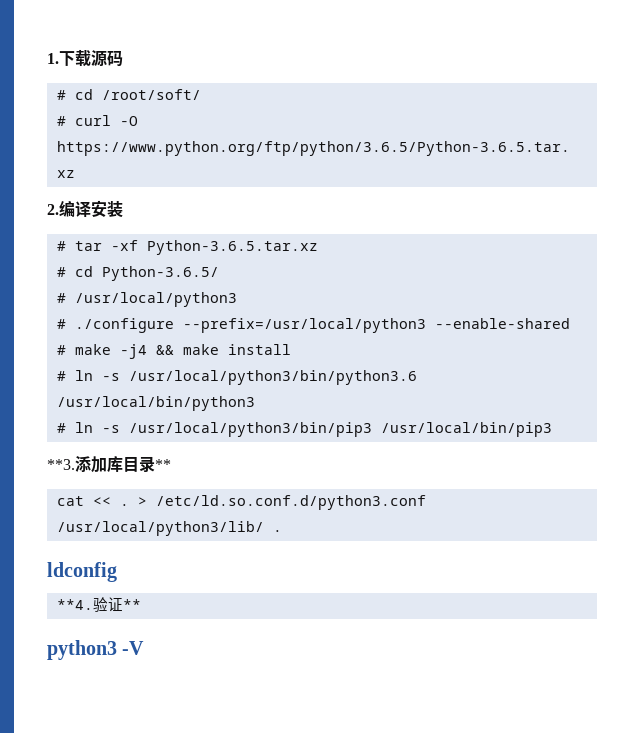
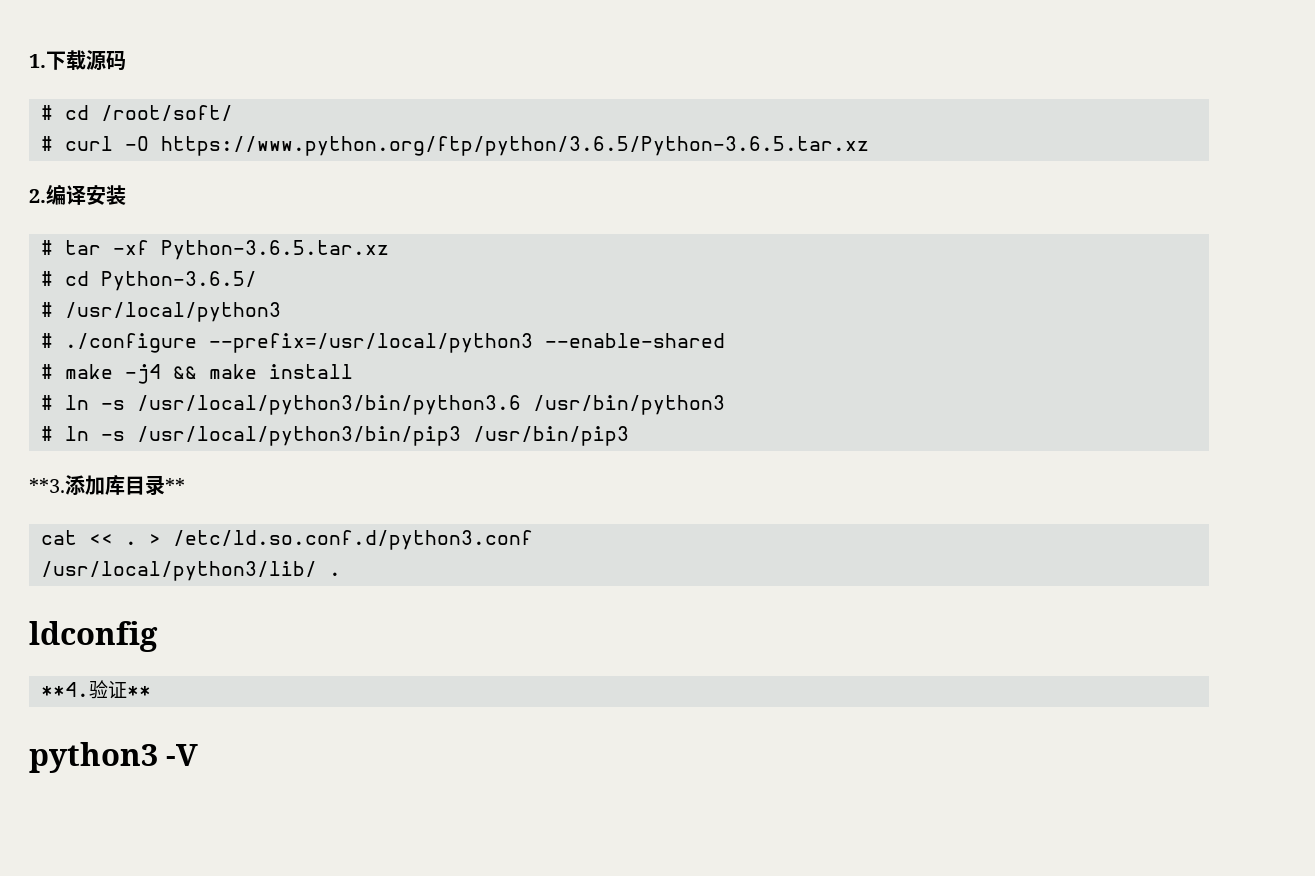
[56,396,255,411] /usr/local/bin/python3 -> [533,395,725,415] /usr/bin/python3
[380,422,552,437] /usr/local/bin/pip3 -> [473,426,629,446] /usr/bin/pip3

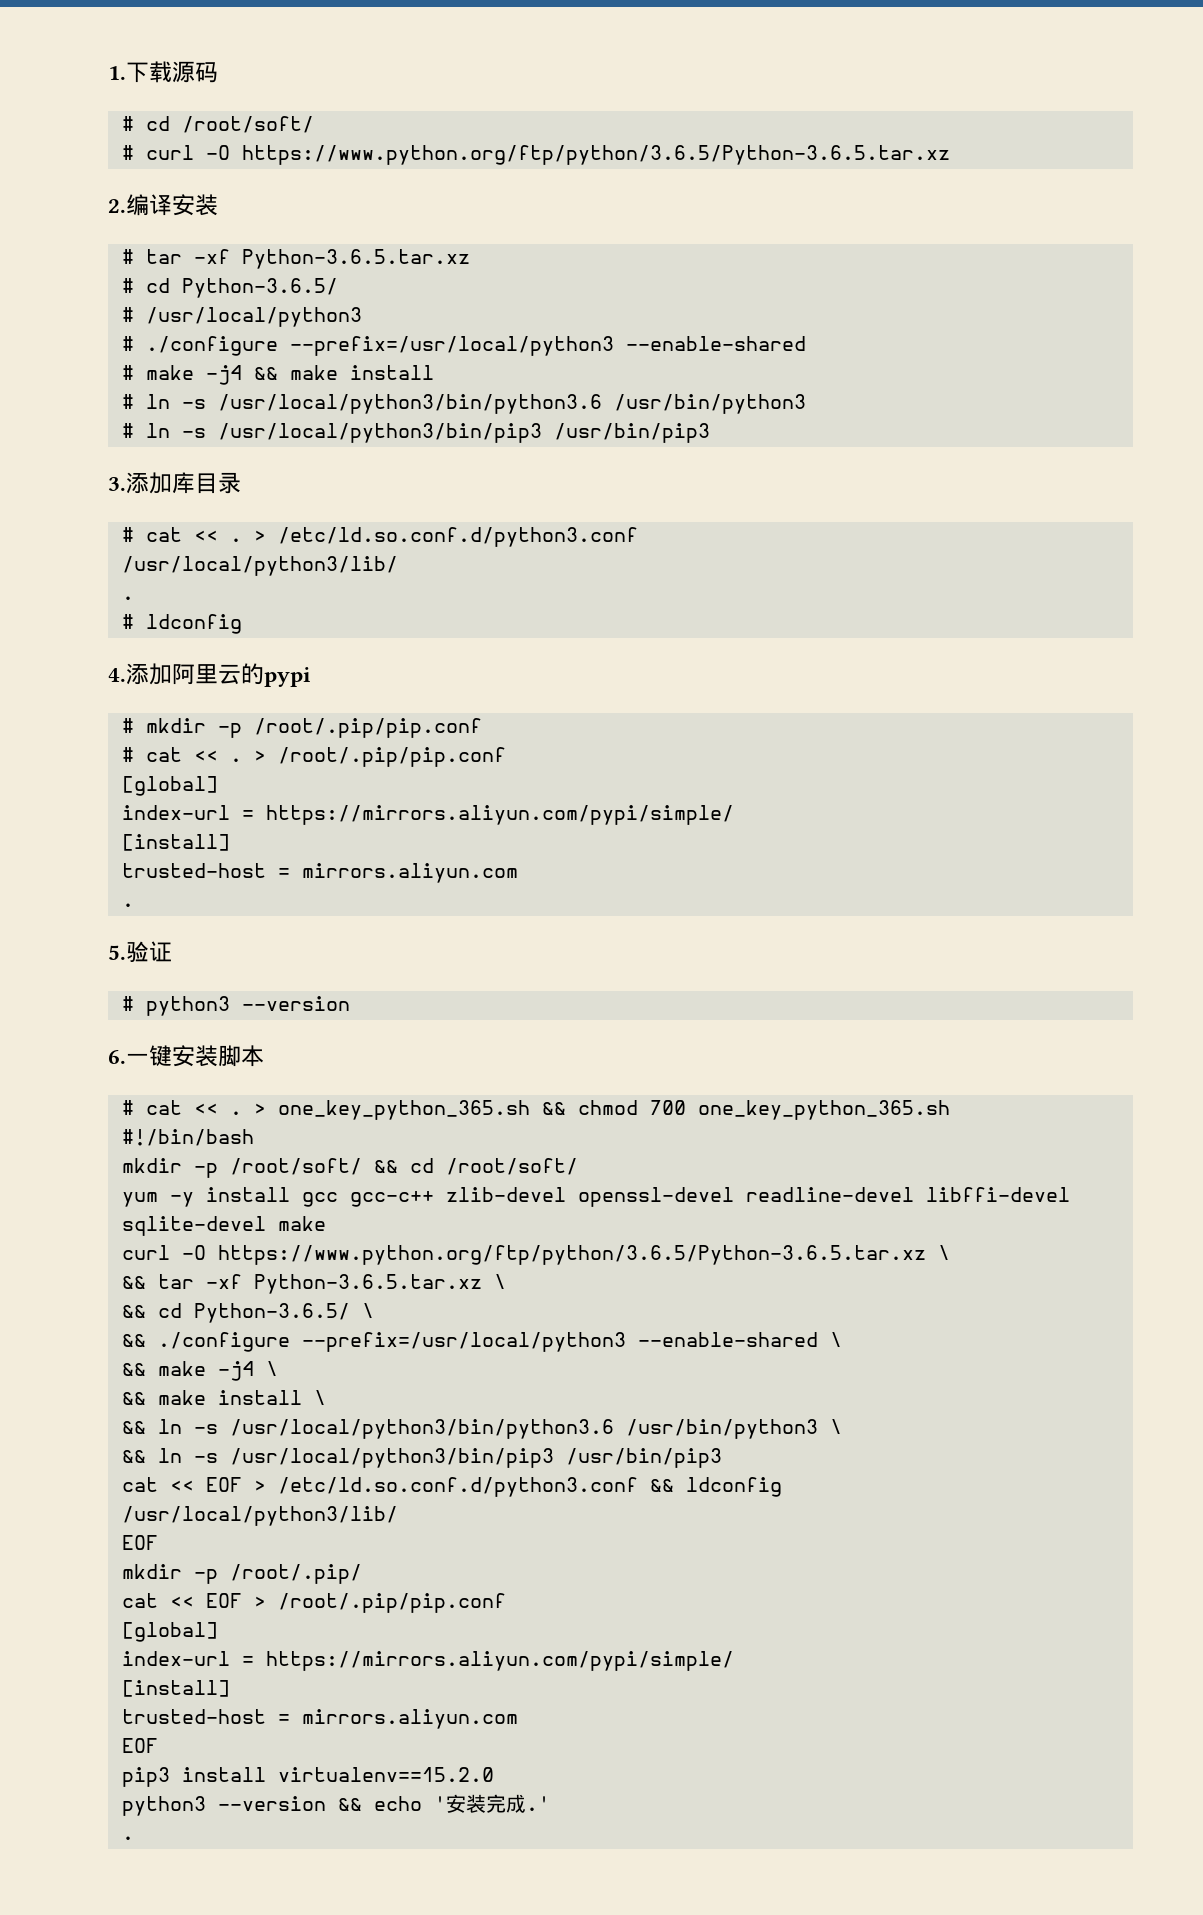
[29,478,65,493] **3. -> [108,477,126,491] 3.
[165,478,185,493] ** // -> [121,527,134,542] // #
[329,572,341,576] [29,621,158,652] [41,680,151,699] [29,742,199,773] . // ldconfig // **4.验证** // python3 -V -> [121,596,134,600] [121,614,242,634] [108,663,311,687] [121,718,482,738] [121,747,506,767] [121,776,218,796] [121,805,734,825] [121,834,230,851] [121,863,518,883] [121,903,134,907] [108,941,172,962] [121,996,350,1016] [108,1045,264,1067] [121,1100,950,1120] [121,1129,254,1146] [121,1158,578,1178] [121,1187,1070,1207] [121,1216,326,1236] [121,1245,950,1265] [121,1274,506,1294] [121,1303,374,1323] [121,1332,842,1352] [121,1361,278,1381] [121,1390,326,1405] [121,1419,842,1439] [121,1448,722,1468] [121,1477,782,1497] [121,1506,398,1526] [121,1535,158,1550] [121,1564,362,1584] [121,1593,506,1613] [121,1622,218,1642] [121,1651,734,1671] [121,1680,230,1697] [121,1709,518,1729] [121,1738,158,1753] [121,1767,494,1787] [121,1794,550,1816] [121,1836,134,1840] // . // # ldconfig // 4.添加阿里云的pypi // # mkdir -p /root/.pip/pip.conf // # cat << . > /root/.pip/pip.conf // [global] // index-url = https://mirrors.aliyun.com/pypi/simple/ // [install] // trusted-host = mirrors.aliyun.com // . // 5.验证 // # python3 --version // 6.一键安装脚本 // # cat << . > one_key_python_365.sh && chmod 700 one_key_python_365.sh // #!/bin/bash // mkdir -p /root/soft/ && cd /root/soft/ // yum -y install gcc gcc-c++ zlib-devel openssl-devel readline-devel libffi-devel sqlite-devel make // curl -O https://www.python.org/ftp/python/3.6.5/Python-3.6.5.tar.xz \ // && tar -xf Python-3.6.5.tar.xz \ // && cd Python-3.6.5/ \ // && ./configure --prefix=/usr/local/python3 --enable-shared \ // && make -j4 \ // && make install \ // && ln -s /usr/local/python3/bin/python3.6 /usr/bin/python3 \ // && ln -s /usr/local/python3/bin/pip3 /usr/bin/pip3 // cat << EOF > /etc/ld.so.conf.d/python3.conf && ldconfig // /usr/local/python3/lib/ // EOF // mkdir -p /root/.pip/ // cat << EOF > /root/.pip/pip.conf // [global] // index-url = https://mirrors.aliyun.com/pypi/simple/ // [install] // trusted-host = mirrors.aliyun.com // EOF // pip3 install virtualenv==15.2.0 // python3 --version && echo '安装完成.' // .

